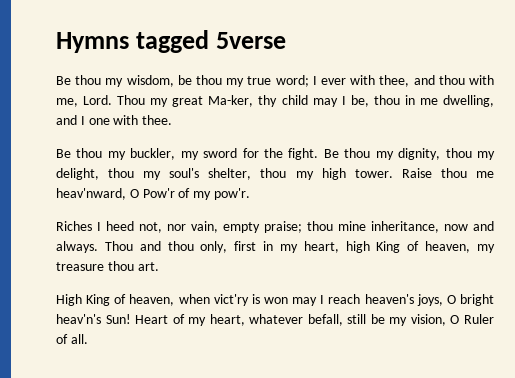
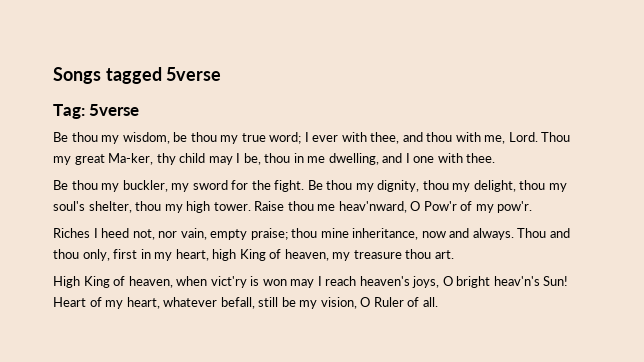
[56,32,129,53] Hymns -> [53,67,101,84] Songs
(286, 40) none -> [53,104,140,119] // Tag: 5verse

